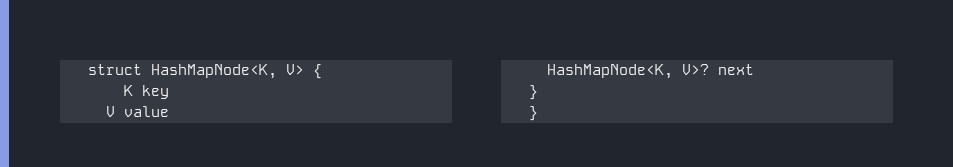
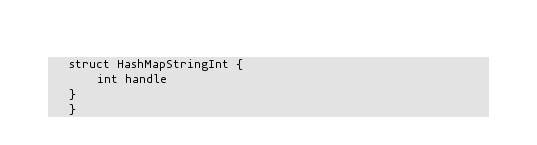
[151,64,305,79] HashMapNode<K, V> -> [117,59,230,71] HashMapStringInt
[124,85,170,99] [106,106,170,117] [547,64,755,79] K key // V value // HashMapNode<K, V>? next -> [97,74,168,83] int handle

